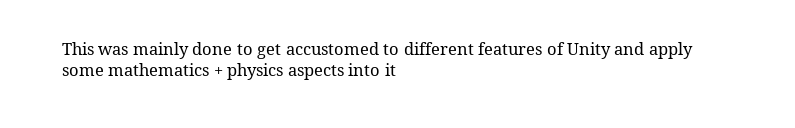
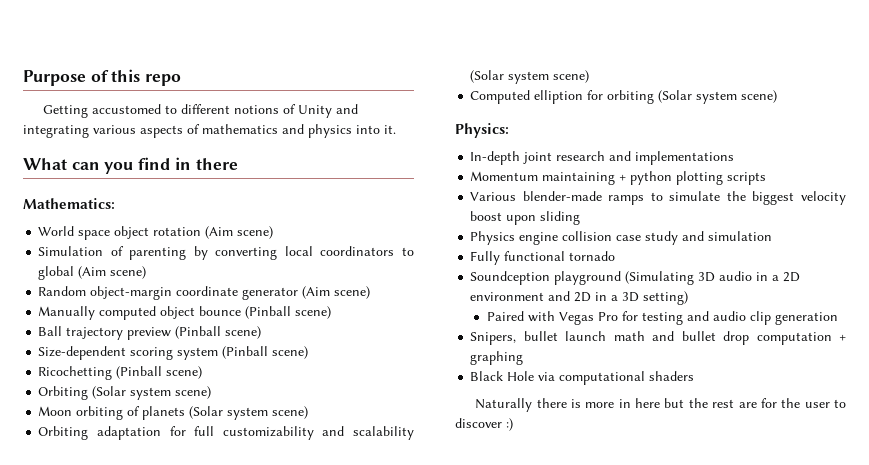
[62,42,282,59] This was mainly done to get -> [23,69,182,86] [43,105,89,118] Purpose of this repo // Getting
[478,42,543,55] features -> [234,105,280,114] notions
[648,42,693,59] [62,63,396,80] apply some mathematics + physics aspects into it -> [23,124,396,138] [23,157,238,174] [23,198,115,209] [38,226,274,240] [38,246,415,260] [38,266,147,280] [38,286,371,300] [38,306,332,320] [38,326,262,340] [38,346,309,360] [38,366,203,380] [38,386,212,400] [38,406,309,420] [38,426,414,440] [470,70,590,84] [470,90,778,104] [455,123,509,138] [470,151,735,165] [470,171,767,185] [470,191,846,205] [470,211,581,225] [470,231,773,245] [470,251,616,265] [470,271,801,285] [470,291,689,305] [486,311,838,325] [470,331,846,345] [470,351,524,365] [470,371,695,385] [475,398,847,412] [455,418,513,431] integrating various aspects of mathematics and physics into it. // What can you find in there // Mathematics: // World space object rotation (Aim scene) // Simulation of parenting by converting local coordinators to global (Aim scene) // Random object-margin coordinate generator (Aim scene) // Manually computed object bounce (Pinball scene) // Ball trajectory preview (Pinball scene) // Size-dependent scoring system (Pinball scene) // Ricochetting (Pinball scene) // Orbiting (Solar system scene) // Moon orbiting of planets (Solar system scene) // Orbiting adaptation for full customizability and scalability (Solar system scene) // Computed elliption for orbiting (Solar system scene) // Physics: // In-depth joint research and implementations // Momentum maintaining + python plotting scripts // Various blender-made ramps to simulate the biggest velocity boost upon sliding // Physics engine collision case study and simulation // Fully functional tornado // Soundception playground (Simulating 3D audio in a 2D environment and 2D in a 3D setting) // Paired with Vegas Pro for testing and audio clip generation // Snipers, bullet launch math and bullet drop computation + graphing // Black Hole via computational shaders // Naturally there is more in here but the rest are for the user to discover :)

